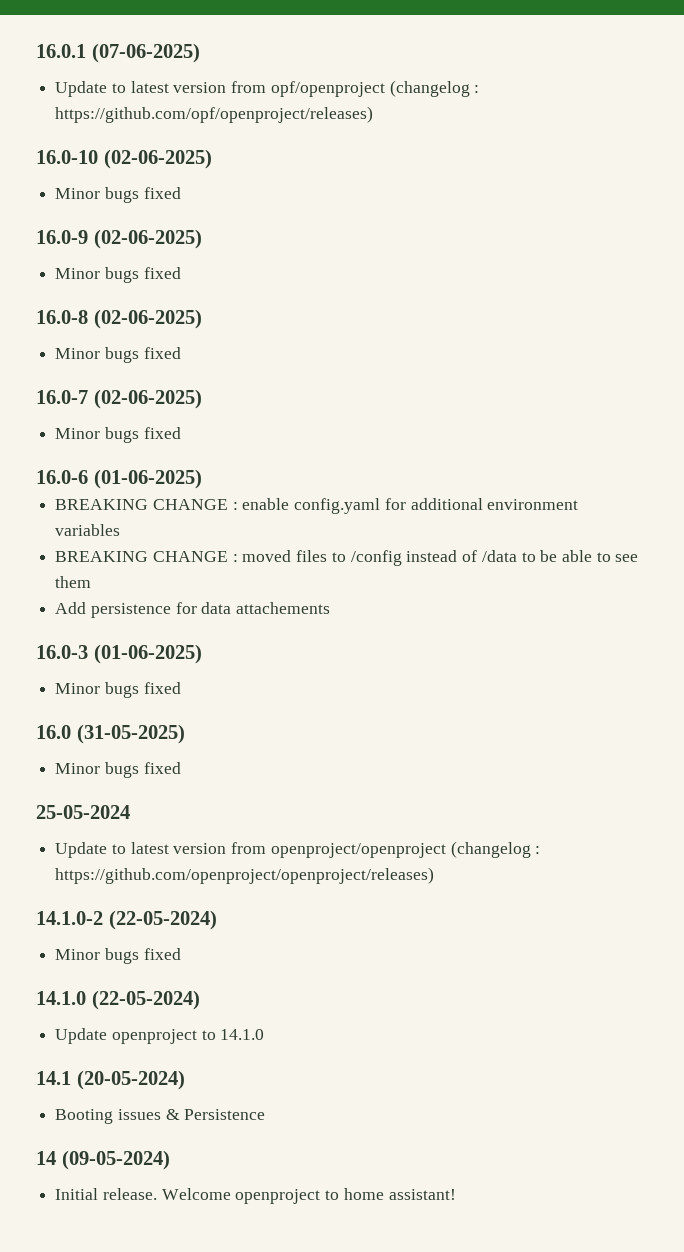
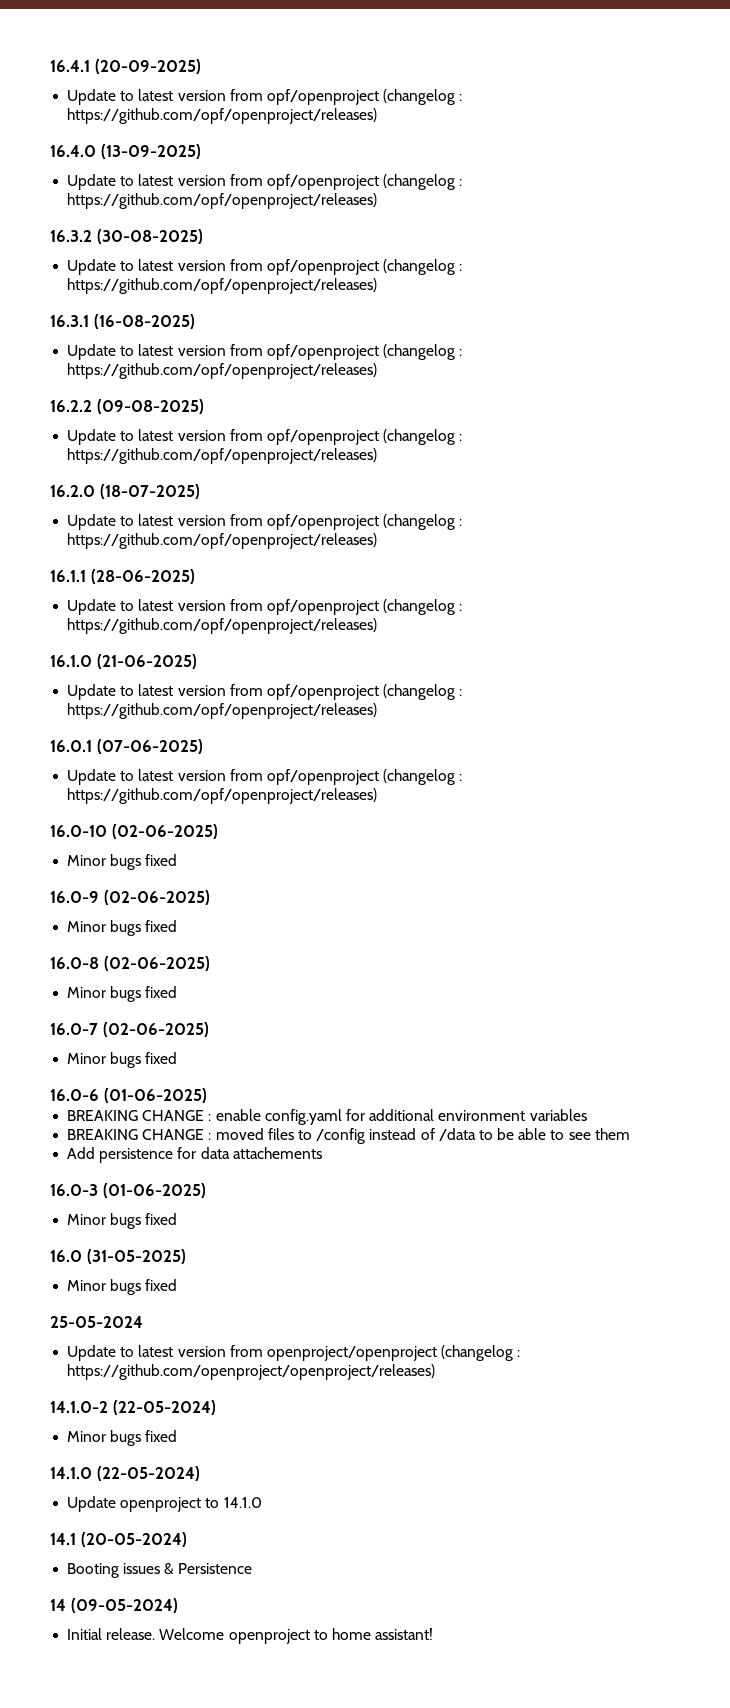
(36, 51) none -> [50,59,201,74] [67,89,463,105] [67,108,378,124] [50,144,201,159] [67,174,463,190] [67,193,378,209] [50,229,203,244] [67,259,463,275] [67,278,378,294] [50,314,195,329] [67,344,463,360] [67,363,378,379] [50,399,204,414] [67,429,463,445] [67,448,378,464] [50,484,200,499] [67,514,463,530] [67,533,378,549] [50,569,195,584] [67,599,463,615] [67,618,378,634] [50,654,197,669] [67,684,463,700] [67,703,378,719] 16.4.1 (20-09-2025) // Update to latest version from opf/openproject (changelog : https://github.com/opf/openproject/releases) // 16.4.0 (13-09-2025) // Update to latest version from opf/openproject (changelog : https://github.com/opf/openproject/releases) // 16.3.2 (30-08-2025) // Update to latest version from opf/openproject (changelog : https://github.com/opf/openproject/releases) // 16.3.1 (16-08-2025) // Update to latest version from opf/openproject (changelog : https://github.com/opf/openproject/releases) // 16.2.2 (09-08-2025) // Update to latest version from opf/openproject (changelog : https://github.com/opf/openproject/releases) // 16.2.0 (18-07-2025) // Update to latest version from opf/openproject (changelog : https://github.com/opf/openproject/releases) // 16.1.1 (28-06-2025) // Update to latest version from opf/openproject (changelog : https://github.com/opf/openproject/releases) // 16.1.0 (21-06-2025) // Update to latest version from opf/openproject (changelog : https://github.com/opf/openproject/releases) //

